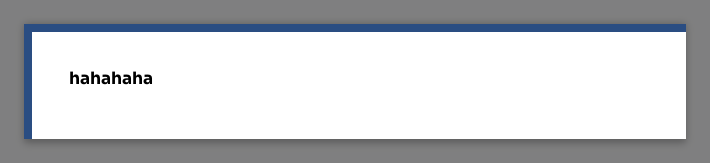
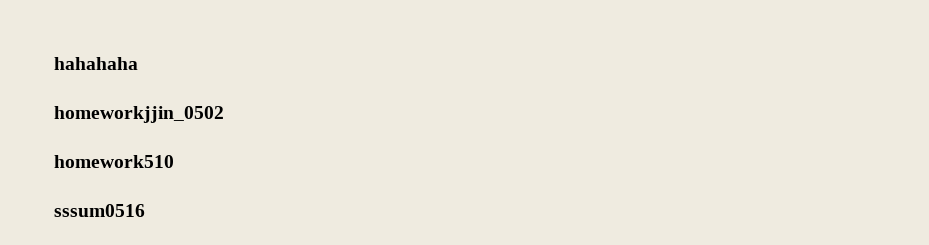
(153, 78) none -> [54,106,224,123] [54,155,174,168] [54,204,145,217] // homeworkjjin_0502 // homework510 // sssum0516

